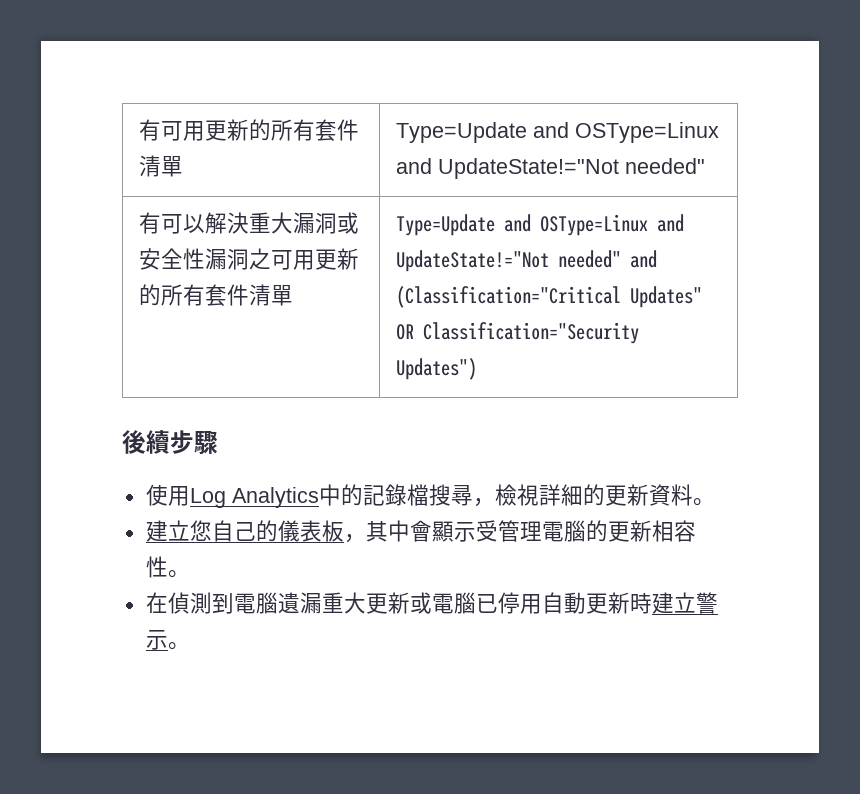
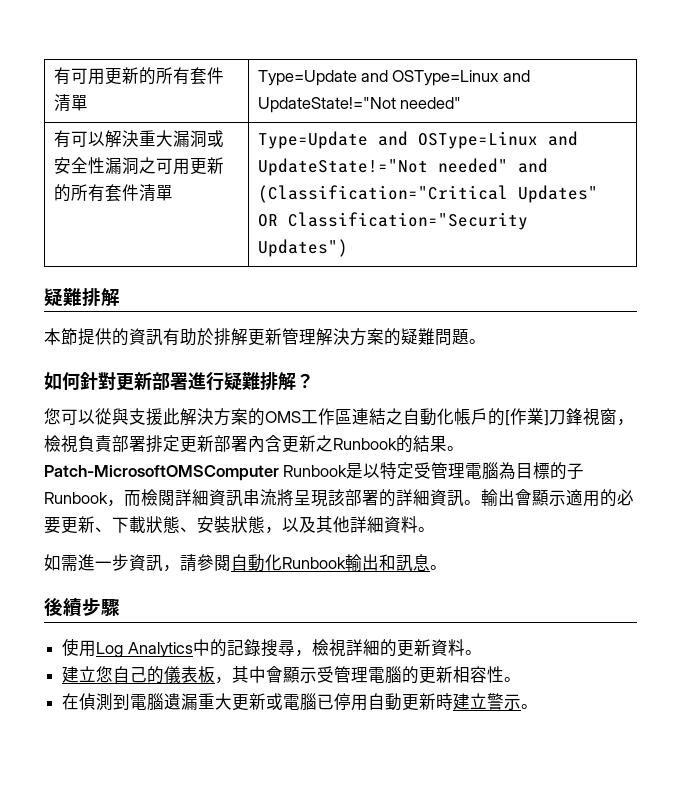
(477, 369) none -> [44,287,120,307] [44,328,486,346] [44,372,314,391] [44,408,634,426] [44,435,464,453] [44,462,585,481] [44,489,634,507] [44,516,435,534] [44,554,447,572] // 疑難排解 // 本節提供的資訊有助於排解更新管理解決方案的疑難問題。 // 如何針對更新部署進行疑難排解？ // 您可以從與支援此解決方案的OMS工作區連結之自動化帳戶的[作業]刀鋒視窗，檢視負責部署排定更新部署內含更新之Runbook的結果。Patch-MicrosoftOMSComputer Runbook是以特定受管理電腦為目標的子Runbook，而檢閱詳細資訊串流將呈現該部署的詳細資訊。輸出會顯示適用的必要更新、下載狀態、安裝狀態，以及其他詳細資料。 // 如需進一步資訊，請參閱自動化Runbook輸出和訊息。
[406,484,429,506] 檔 -> (261, 647) none

